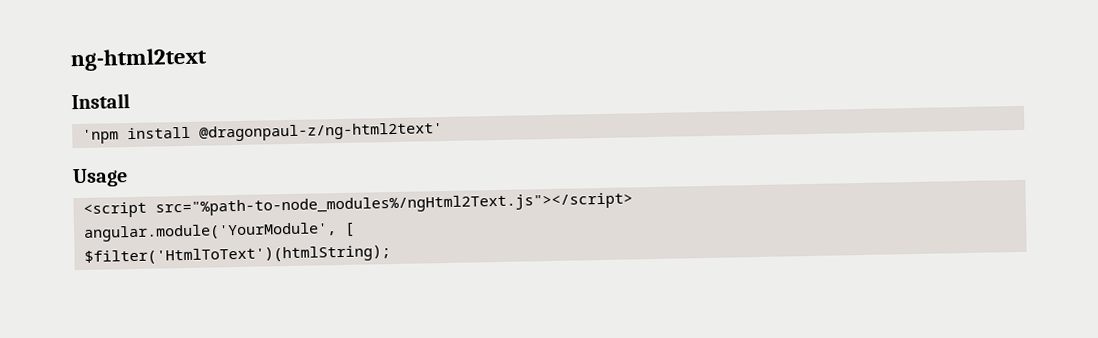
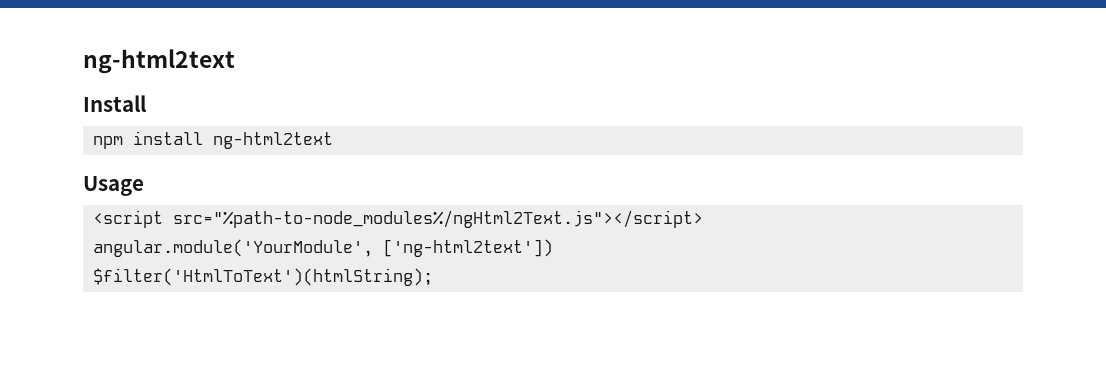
[81,122,443,144] 'npm install @dragonpaul-z/ng-html2text' -> [93,131,334,149] npm install ng-html2text
[343,222,355,237] [ -> [383,239,554,257] ['ng-html2text'])

